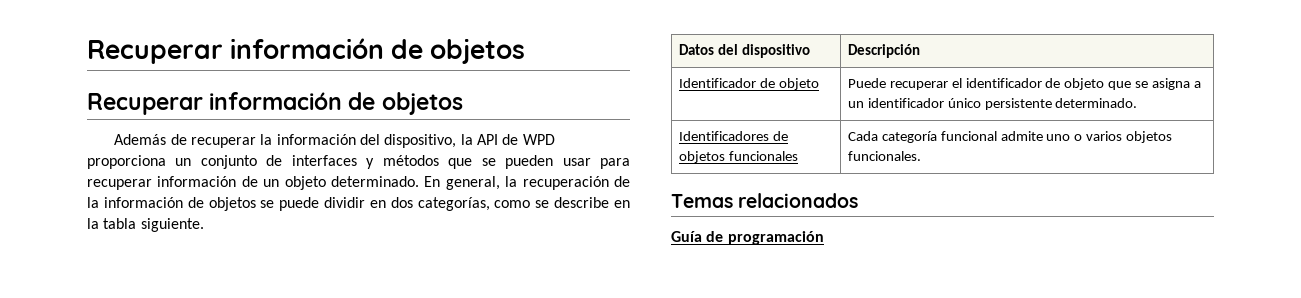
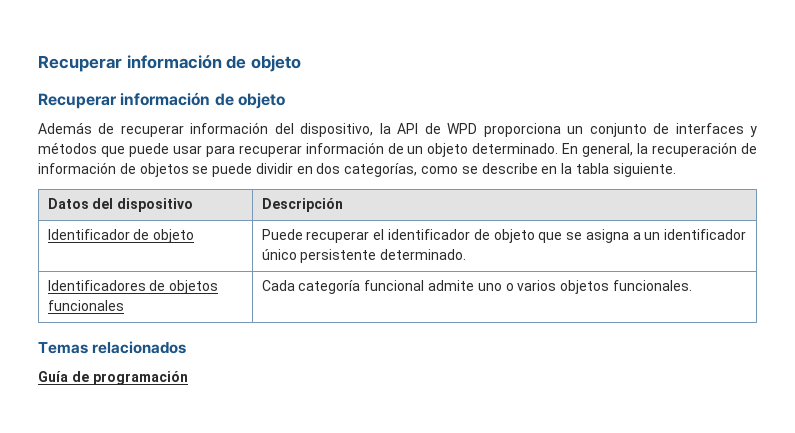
[87,38,526,64] [87,92,463,115] Recuperar información de objetos // Recuperar información de objetos -> [38,55,301,72] [38,92,285,109] Recuperar información de objeto // Recuperar información de objeto
[260,134,273,145] la -> (184, 131) none
[481,155,554,169] se pueden -> [128,143,169,157] puede
[87,197,99,208] la -> (757, 148) none

